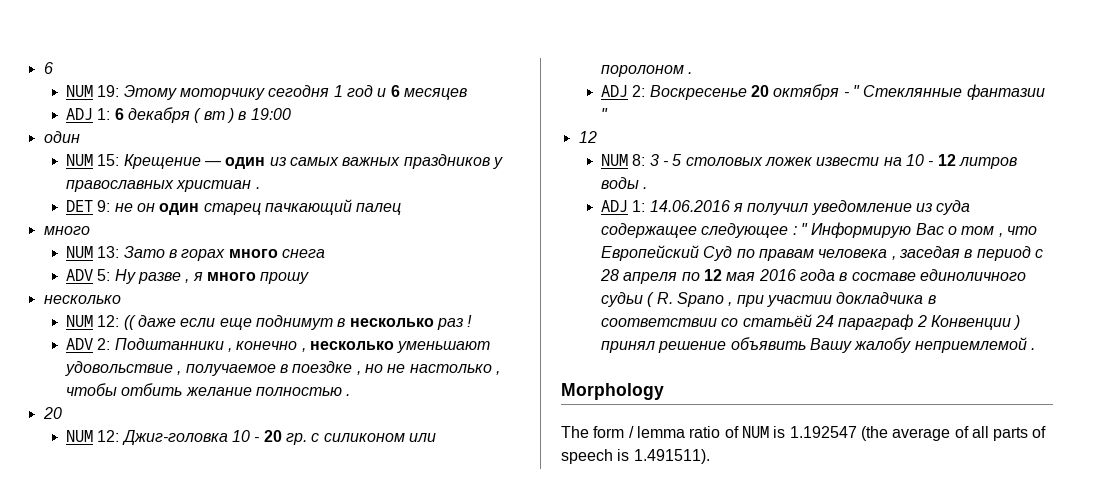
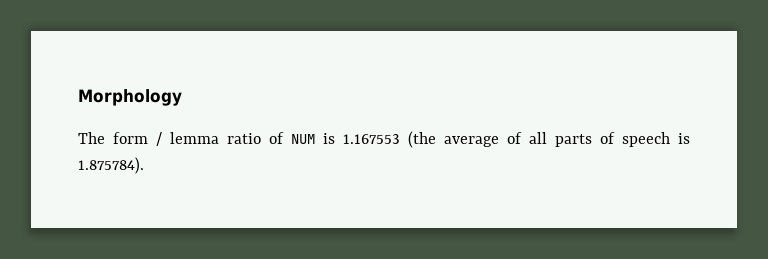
[43,62,53,74] [66,85,467,100] [66,107,291,123] [43,131,80,143] [66,154,503,169] [66,180,260,192] [66,199,402,215] [43,226,90,235] [66,246,325,261] [66,269,310,284] [43,295,121,304] [66,315,473,330] [66,338,491,353] [65,361,500,376] [66,383,351,396] [42,407,62,419] [66,430,436,445] [601,65,693,77] [601,84,1045,100] [601,108,609,120] [578,131,597,143] [601,154,1017,169] [601,177,648,189] [601,200,971,215] [601,222,1037,238] [601,245,1043,261] [600,269,1026,284] [601,292,936,307] [601,314,1021,330] [601,337,1035,353] 6 // NUM 19: Этому моторчику сегодня 1 год и 6 месяцев // ADJ 1: 6 декабря ( вт ) в 19:00 // один // NUM 15: Крещение — один из самых важных праздников у православных христиан . // DET 9: не он один старец пачкающий палец // много // NUM 13: Зато в горах много снега // ADV 5: Ну разве , я много прошу // несколько // NUM 12: (( даже если еще поднимут в несколько раз ! // ADV 2: Подштанники , конечно , несколько уменьшают удовольствие , получаемое в поездке , но не настолько , чтобы отбить желание полностью . // 20 // NUM 12: Джиг-головка 10 - 20 гр. с силиконом или поролоном . // ADJ 2: Воскресенье 20 октября - " Стеклянные фантазии " // 12 // NUM 8: 3 - 5 столовых ложек извести на 10 - 12 литров воды . // ADJ 1: 14.06.2016 я получил уведомление из суда содержащее следующее : " Информирую Вас о том , что Европейский Суд по правам человека , заседая в период с 28 апреля по 12 мая 2016 года в составе единоличного судьи ( R. Spano , при участии докладчика в соответствии со статьёй 24 параграф 2 Конвенции ) принял решение объявить Вашу жалобу неприемлемой . // -> (78, 97) none
[789,426,857,438] 1.192547 -> [343,134,400,144] 1.167553
[633,449,710,464] 1.491511). -> [78,157,144,174] 1.875784).

